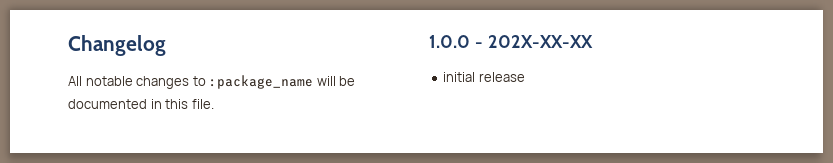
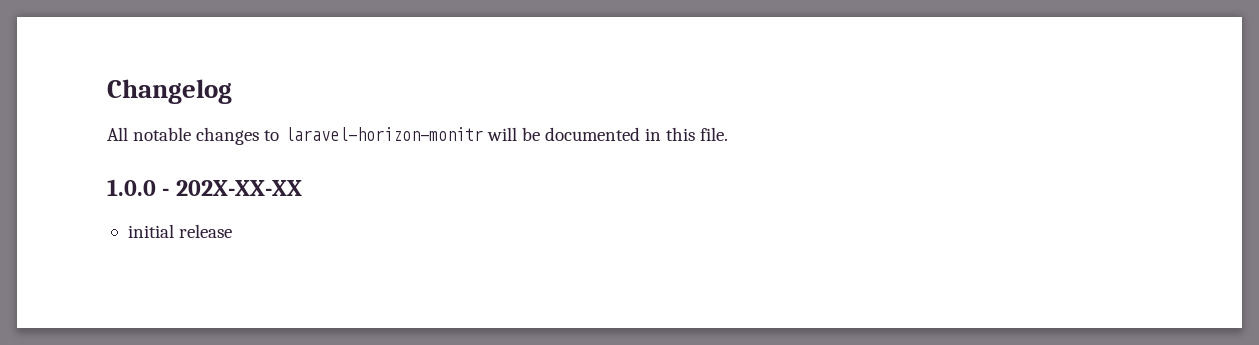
[209,75,314,89] :package_name -> [284,127,483,141] laravel-horizon-monitr

